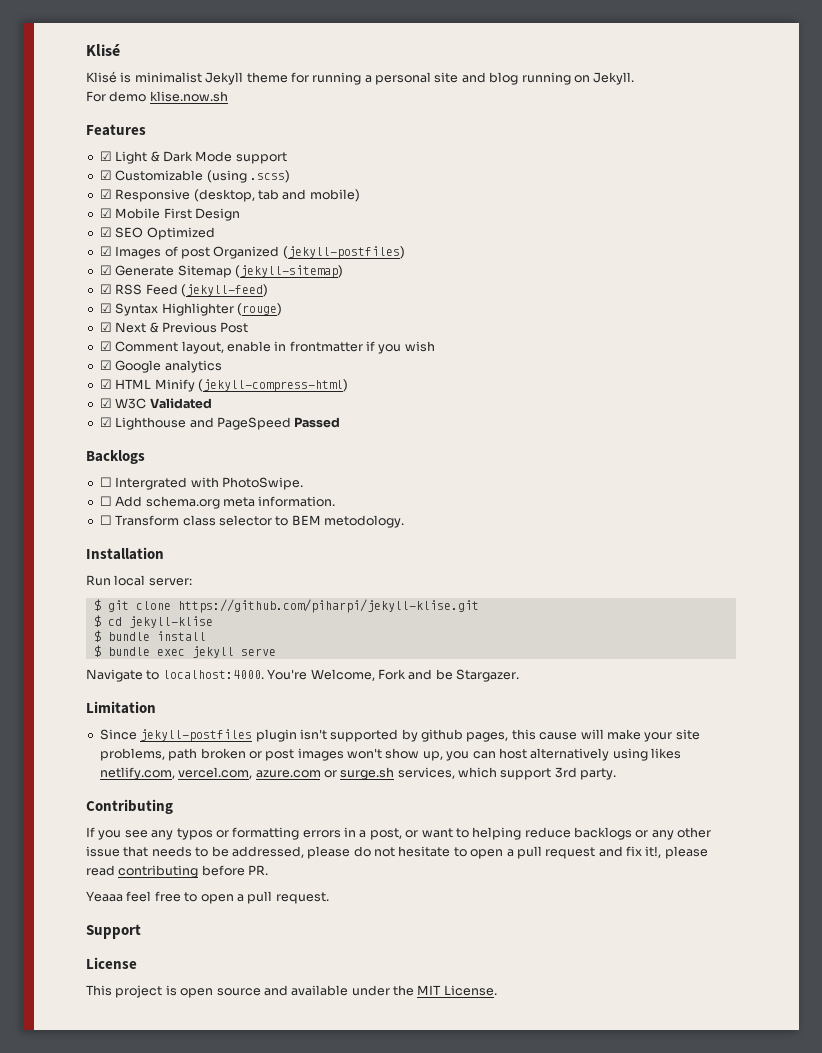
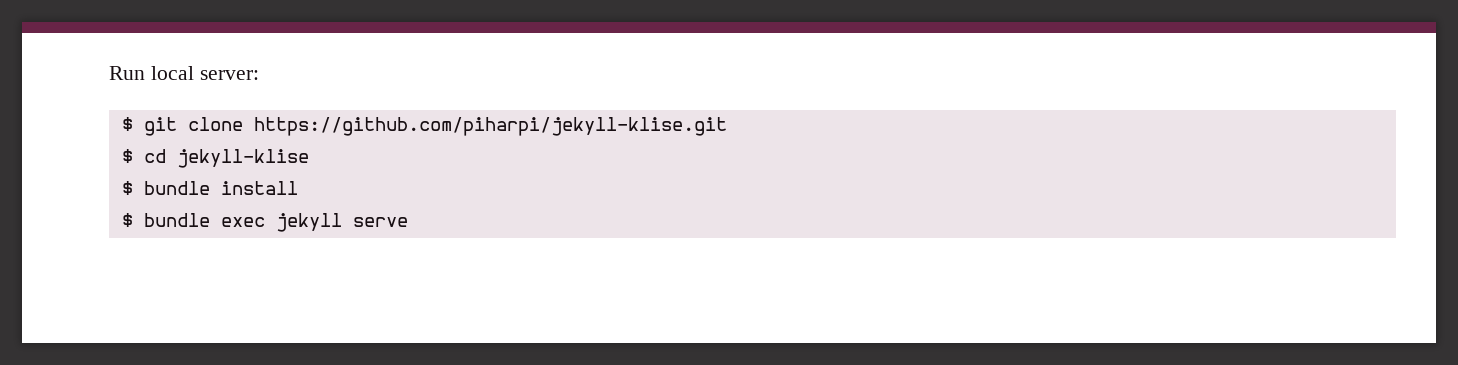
[86,44,120,56] [86,71,635,85] [86,91,228,102] [86,124,146,136] [99,151,287,164] [99,170,290,183] [99,189,360,202] [99,208,240,221] [99,227,215,240] [99,246,405,259] [99,265,343,278] [99,284,268,297] [99,303,282,316] [99,322,249,333] [99,341,435,354] [99,360,222,373] [99,379,348,392] [99,398,212,409] [99,417,341,430] [86,450,145,464] [99,477,303,490] [99,496,336,509] [99,515,404,528] [86,547,164,560] Klisé // Klisé is minimalist Jekyll theme for running a personal site and blog running on Jekyll. // For demo klise.now.sh // Features // ☑ Light & Dark Mode support // ☑ Customizable (using .scss) // ☑ Responsive (desktop, tab and mobile) // ☑ Mobile First Design // ☑ SEO Optimized // ☑ Images of post Organized (jekyll-postfiles) // ☑ Generate Sitemap (jekyll-sitemap) // ☑ RSS Feed (jekyll-feed) // ☑ Syntax Highlighter (rouge) // ☑ Next & Previous Post // ☑ Comment layout, enable in frontmatter if you wish // ☑ Google analytics // ☑ HTML Minify (jekyll-compress-html) // ☑ W3C Validated // ☑ Lighthouse and PageSpeed Passed // Backlogs // ☐ Intergrated with PhotoSwipe. // ☐ Add schema.org meta information. // ☐ Transform class selector to BEM metodology. // Installation // -> (109, 73) none
[86,669,519,682] [86,701,156,714] [99,729,700,742] [99,748,681,761] [99,767,617,780] [86,799,173,814] [86,827,712,840] [86,846,708,859] [86,865,269,878] [86,891,329,904] [86,924,141,939] [86,957,137,969] [86,985,497,998] // Navigate to localhost:4000. You're Welcome, Fork and be Stargazer. // Limitation // Since jekyll-postfiles plugin isn't supported by github pages, this cause will make your site problems, path broken or post images won't show up, you can host alternatively using likes netlify.com, vercel.com, azure.com or surge.sh services, which support 3rd party. // Contributing // If you see any typos or formatting errors in a post, or want to helping reduce backlogs or any other issue that needs to be addressed, please do not hesitate to open a pull request and fix it!, please read contributing before PR. // Yeaaa feel free to open a pull request. // Support // License // This project is open source and available under the MIT License. -> (408, 222) none

